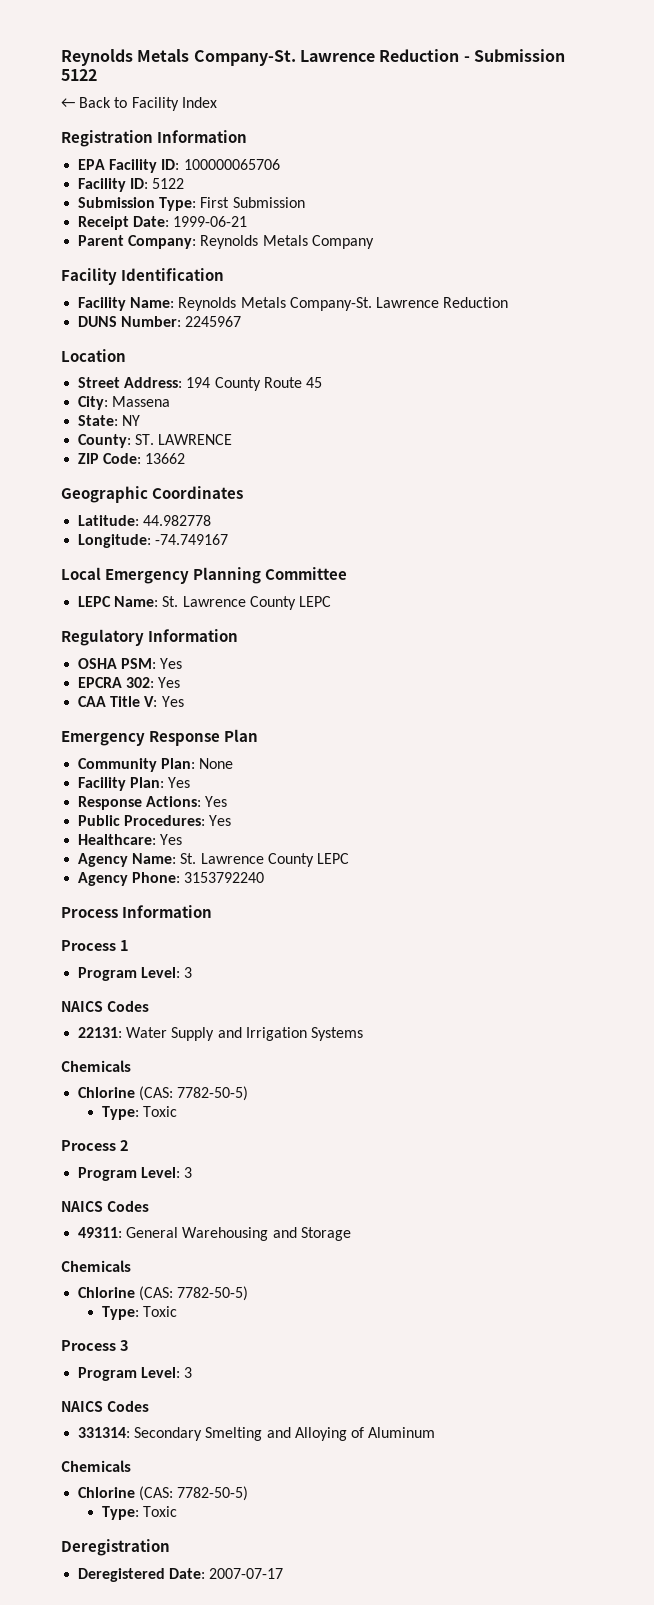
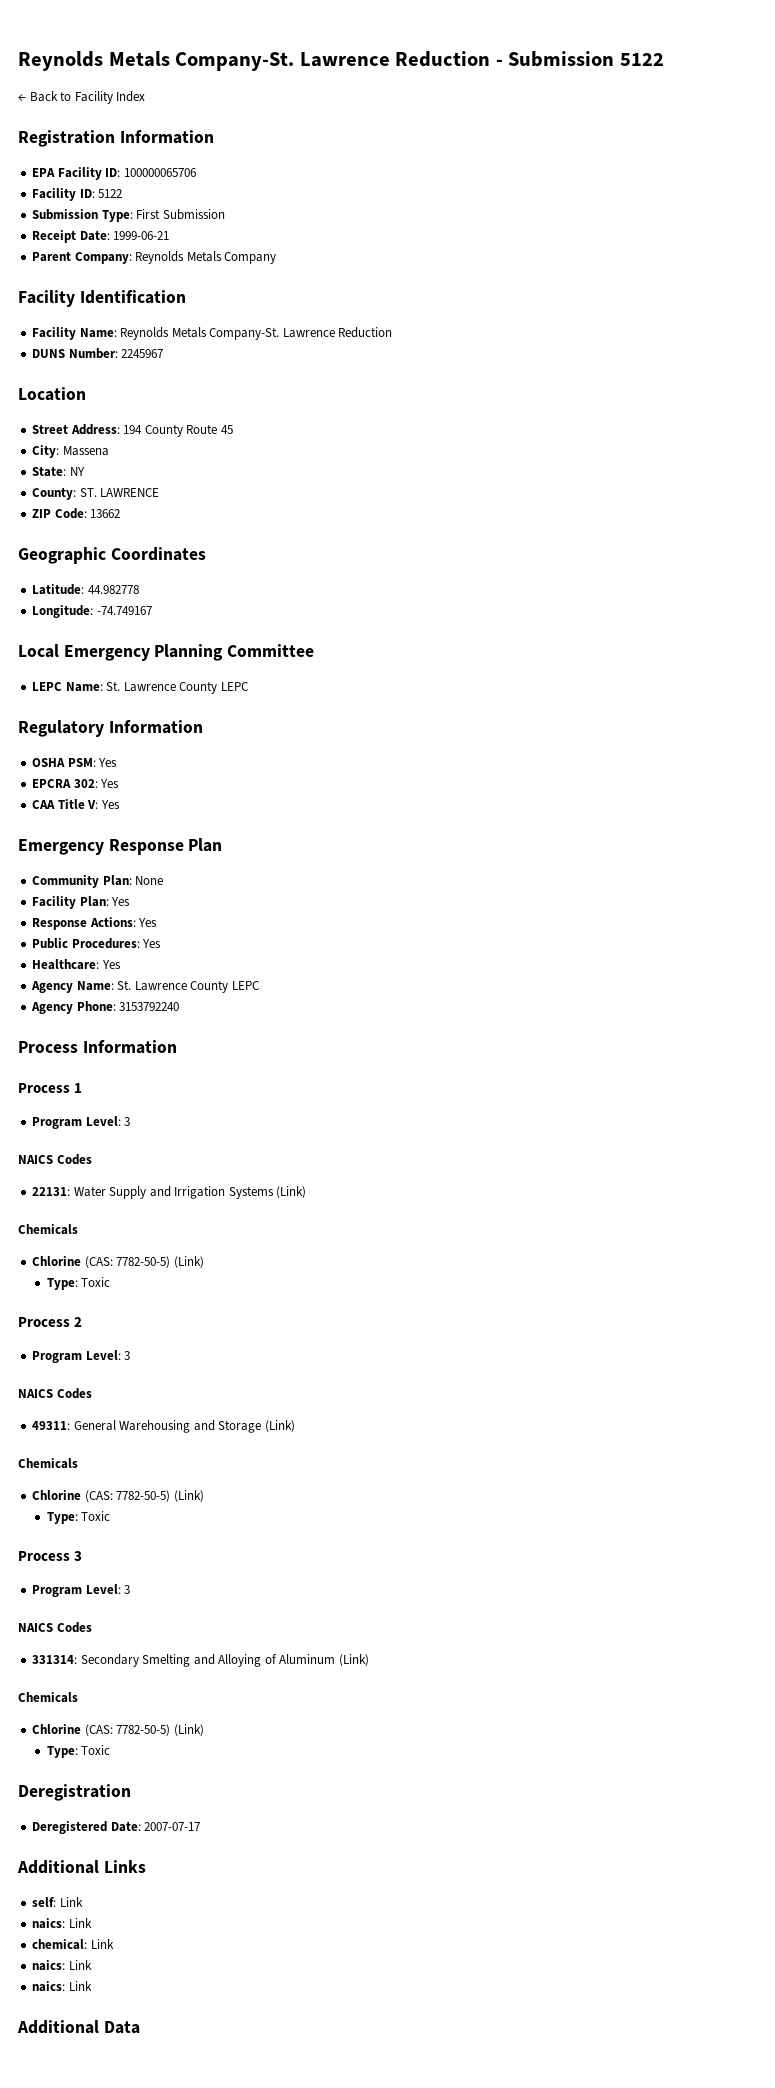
[61,1060,131,1072] [78,1086,249,1101] // Chemicals // Chlorine (CAS: 7782-50-5) -> [276,1186,307,1198] [18,1224,78,1235] [32,1256,204,1268] (Link) // Chemicals // Chlorine (CAS: 7782-50-5) (Link)
[61,1260,131,1272] [78,1286,249,1301] // Chemicals // Chlorine (CAS: 7782-50-5) -> [264,1420,295,1432] [18,1458,78,1469] [32,1490,204,1502] (Link) // Chemicals // Chlorine (CAS: 7782-50-5) (Link)
[61,1460,131,1472] [78,1486,249,1501] // Chemicals // Chlorine (CAS: 7782-50-5) -> [338,1654,369,1666] [18,1692,78,1703] [32,1724,204,1736] (Link) // Chemicals // Chlorine (CAS: 7782-50-5) (Link)
(284, 1573) none -> [17,1860,146,1874] [32,1897,83,1907] [32,1918,92,1929] [32,1939,114,1950] [32,1960,92,1971] [32,1981,92,1992] [17,2020,140,2034] // Additional Links // self: Link // naics: Link // chemical: Link // naics: Link // naics: Link // Additional Data

